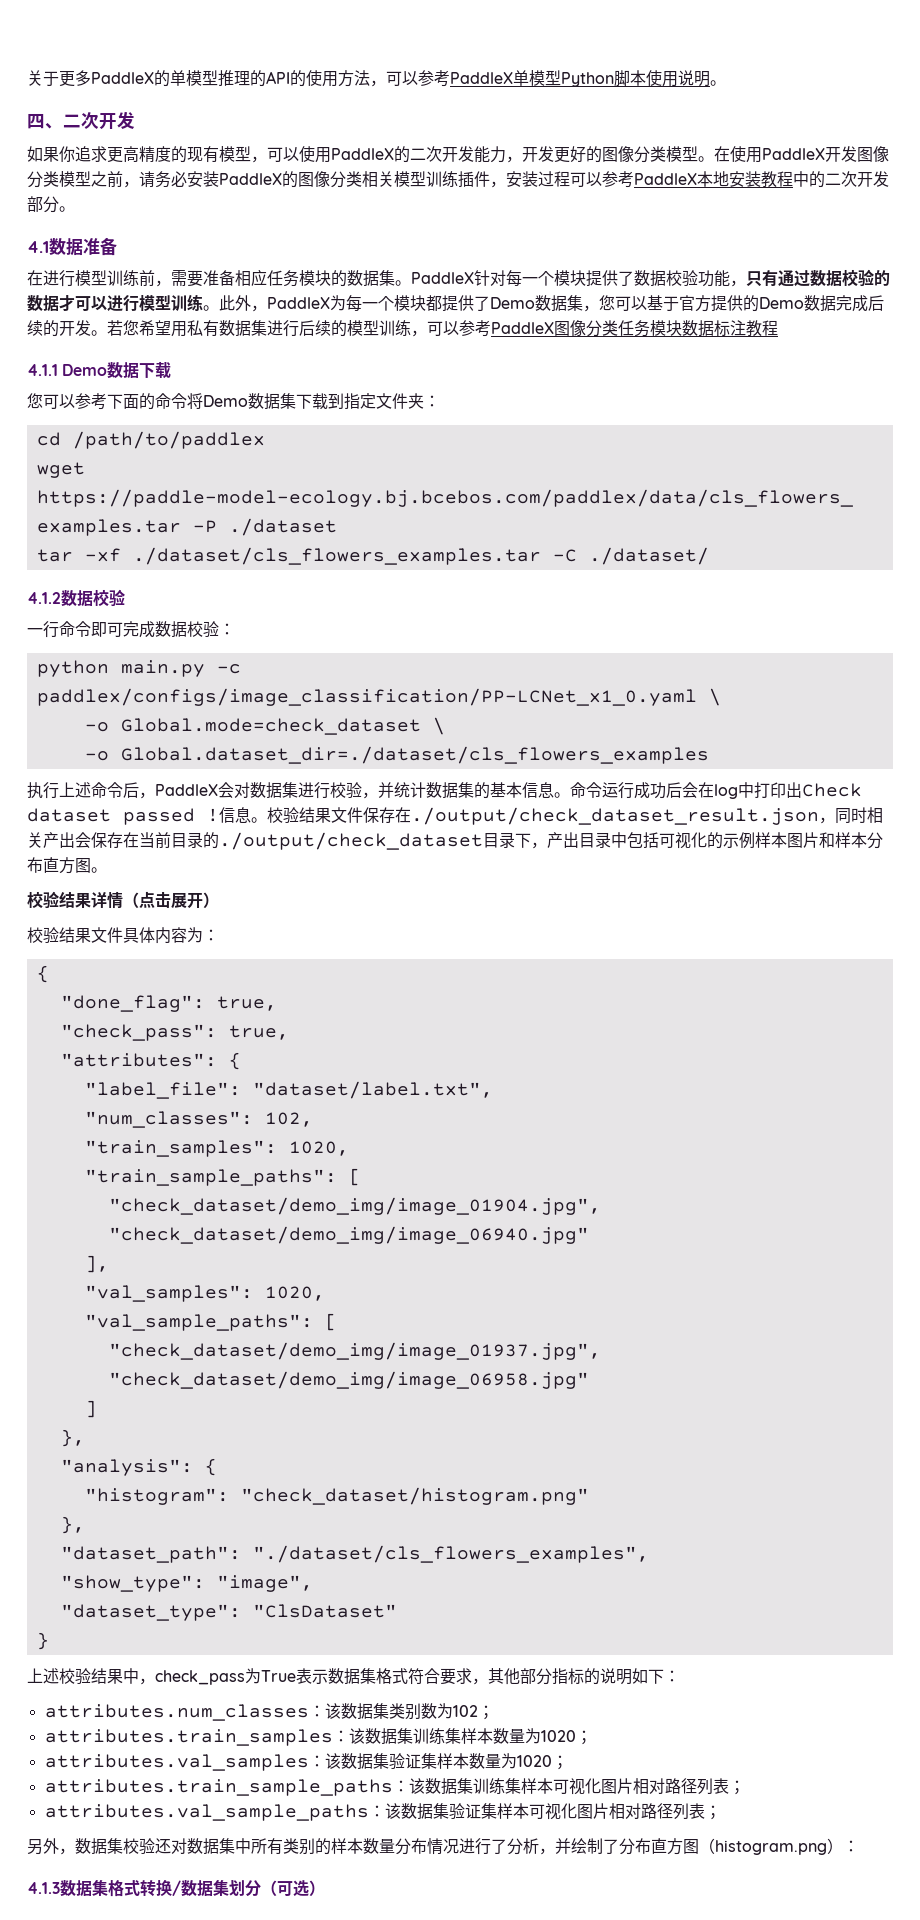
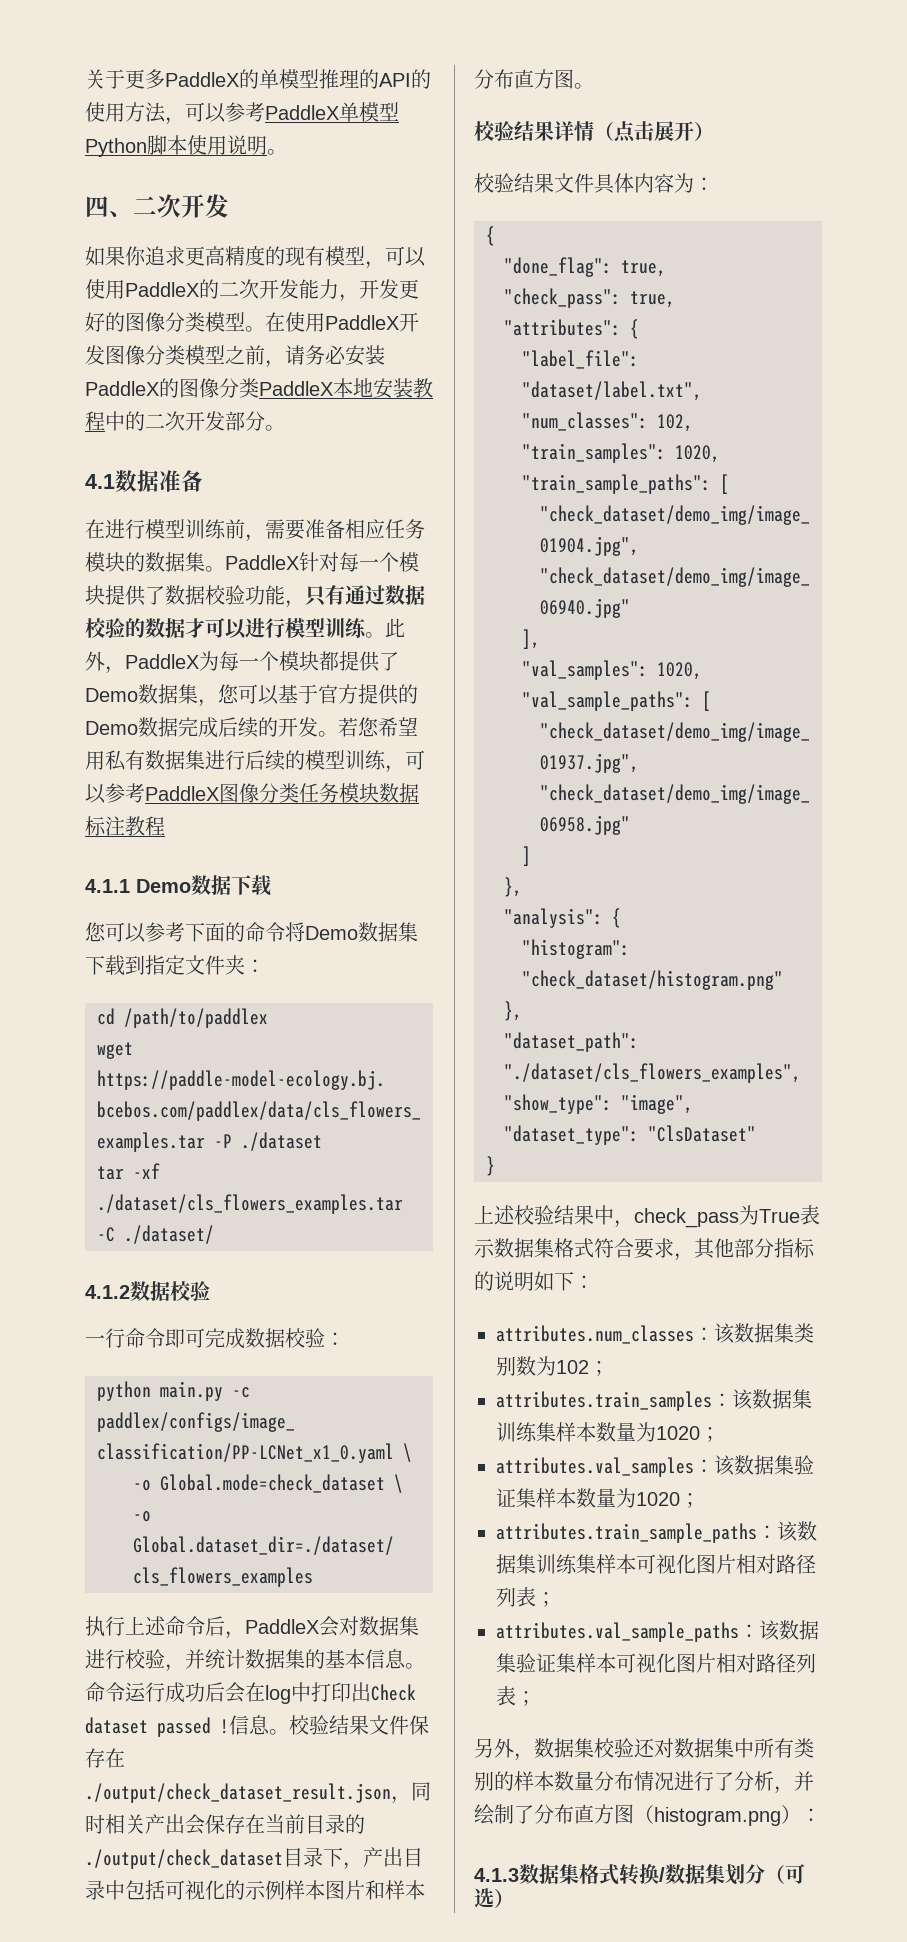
[362,171,634,188] 相关模型训练插件，安装过程可以参考 -> (259, 388) none

